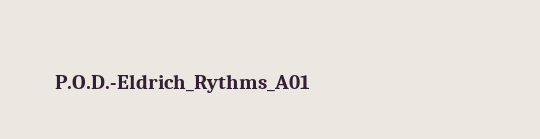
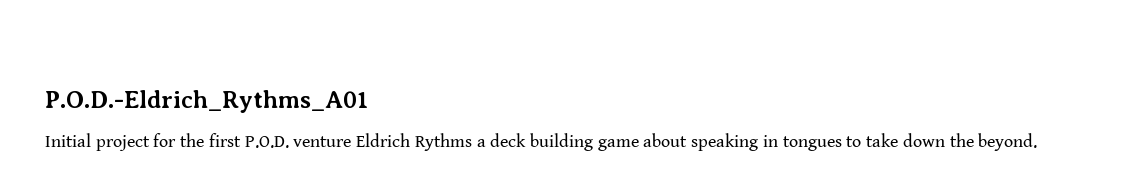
(310, 83) none -> [45,133,1038,151] // Initial project for the first P.O.D. venture Eldrich Rythms a deck building game about speaking in tongues to take down the beyond.

